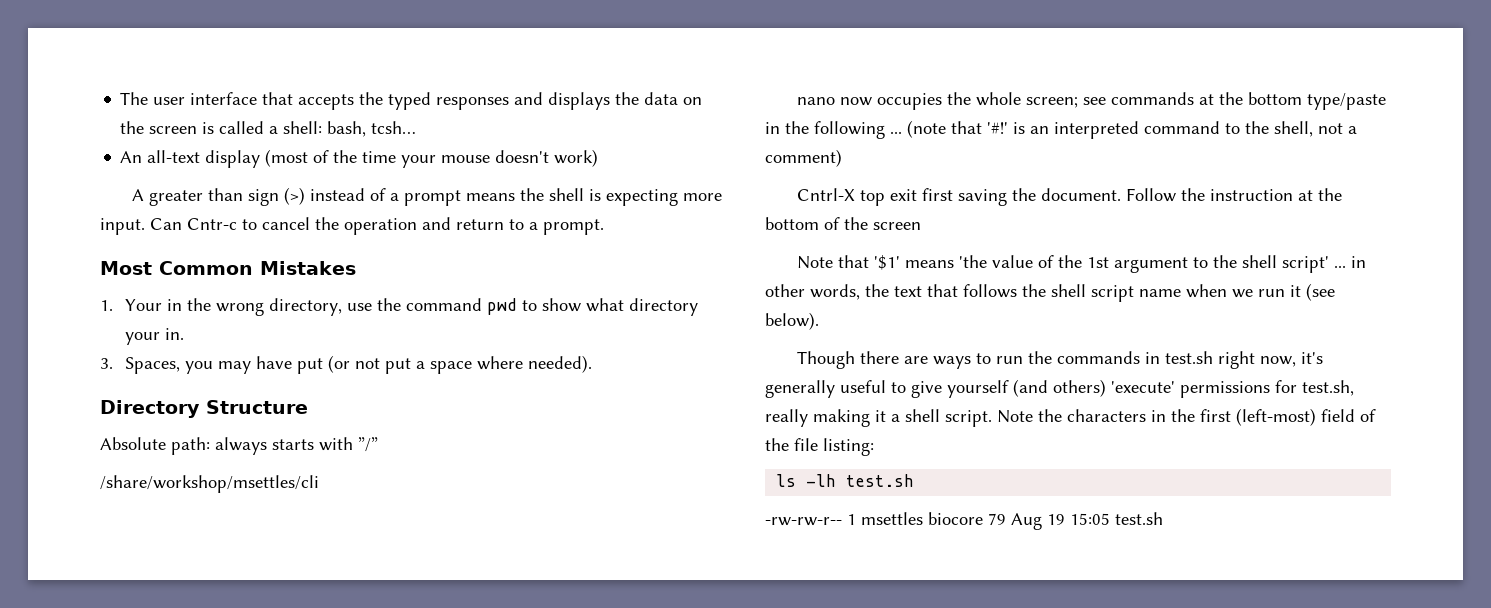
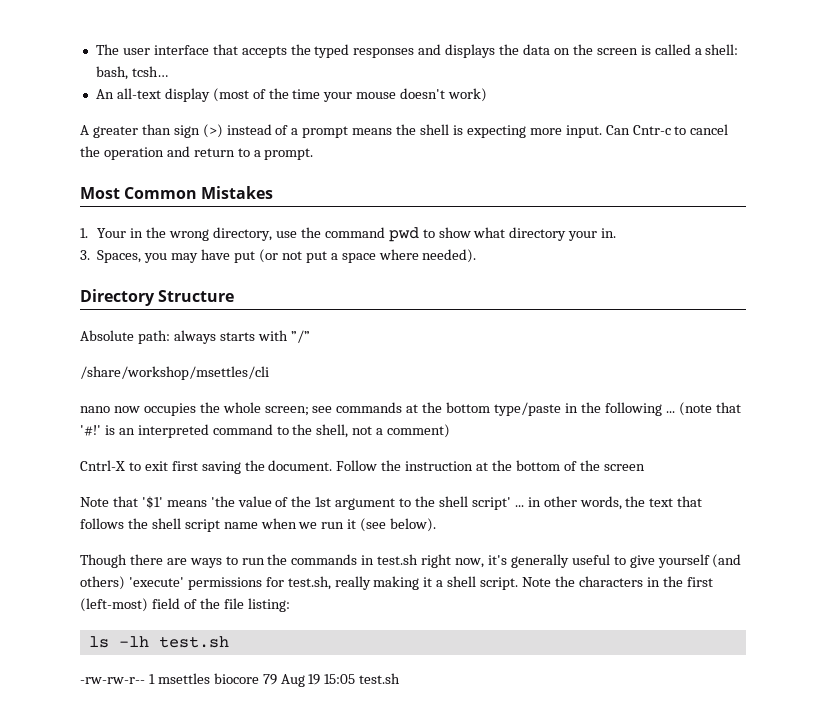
[859,190,885,206] top -> [128,462,141,471] to

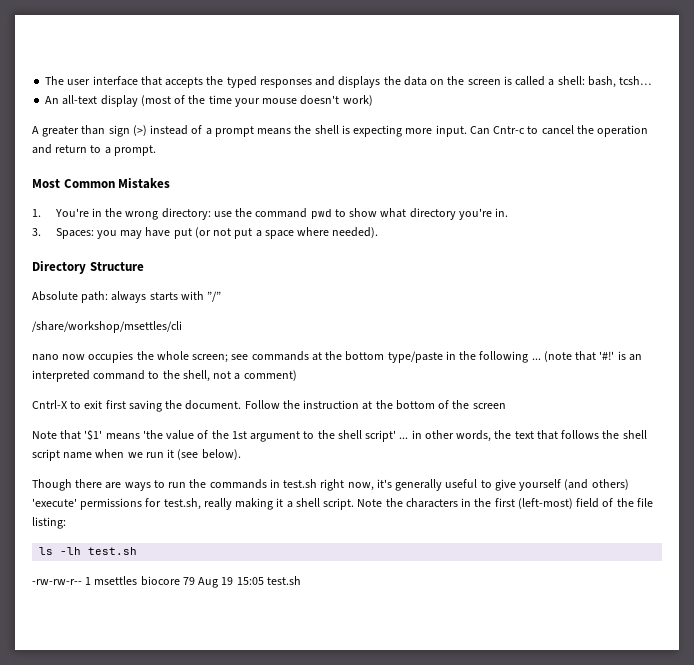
[97,228,127,238] Your -> [54,208,89,217] You're
[213,227,273,241] directory, -> [161,208,211,220] directory:
[568,231,598,241] your -> [458,208,492,220] you're
[97,250,142,263] Spaces, -> [55,228,94,239] Spaces:

